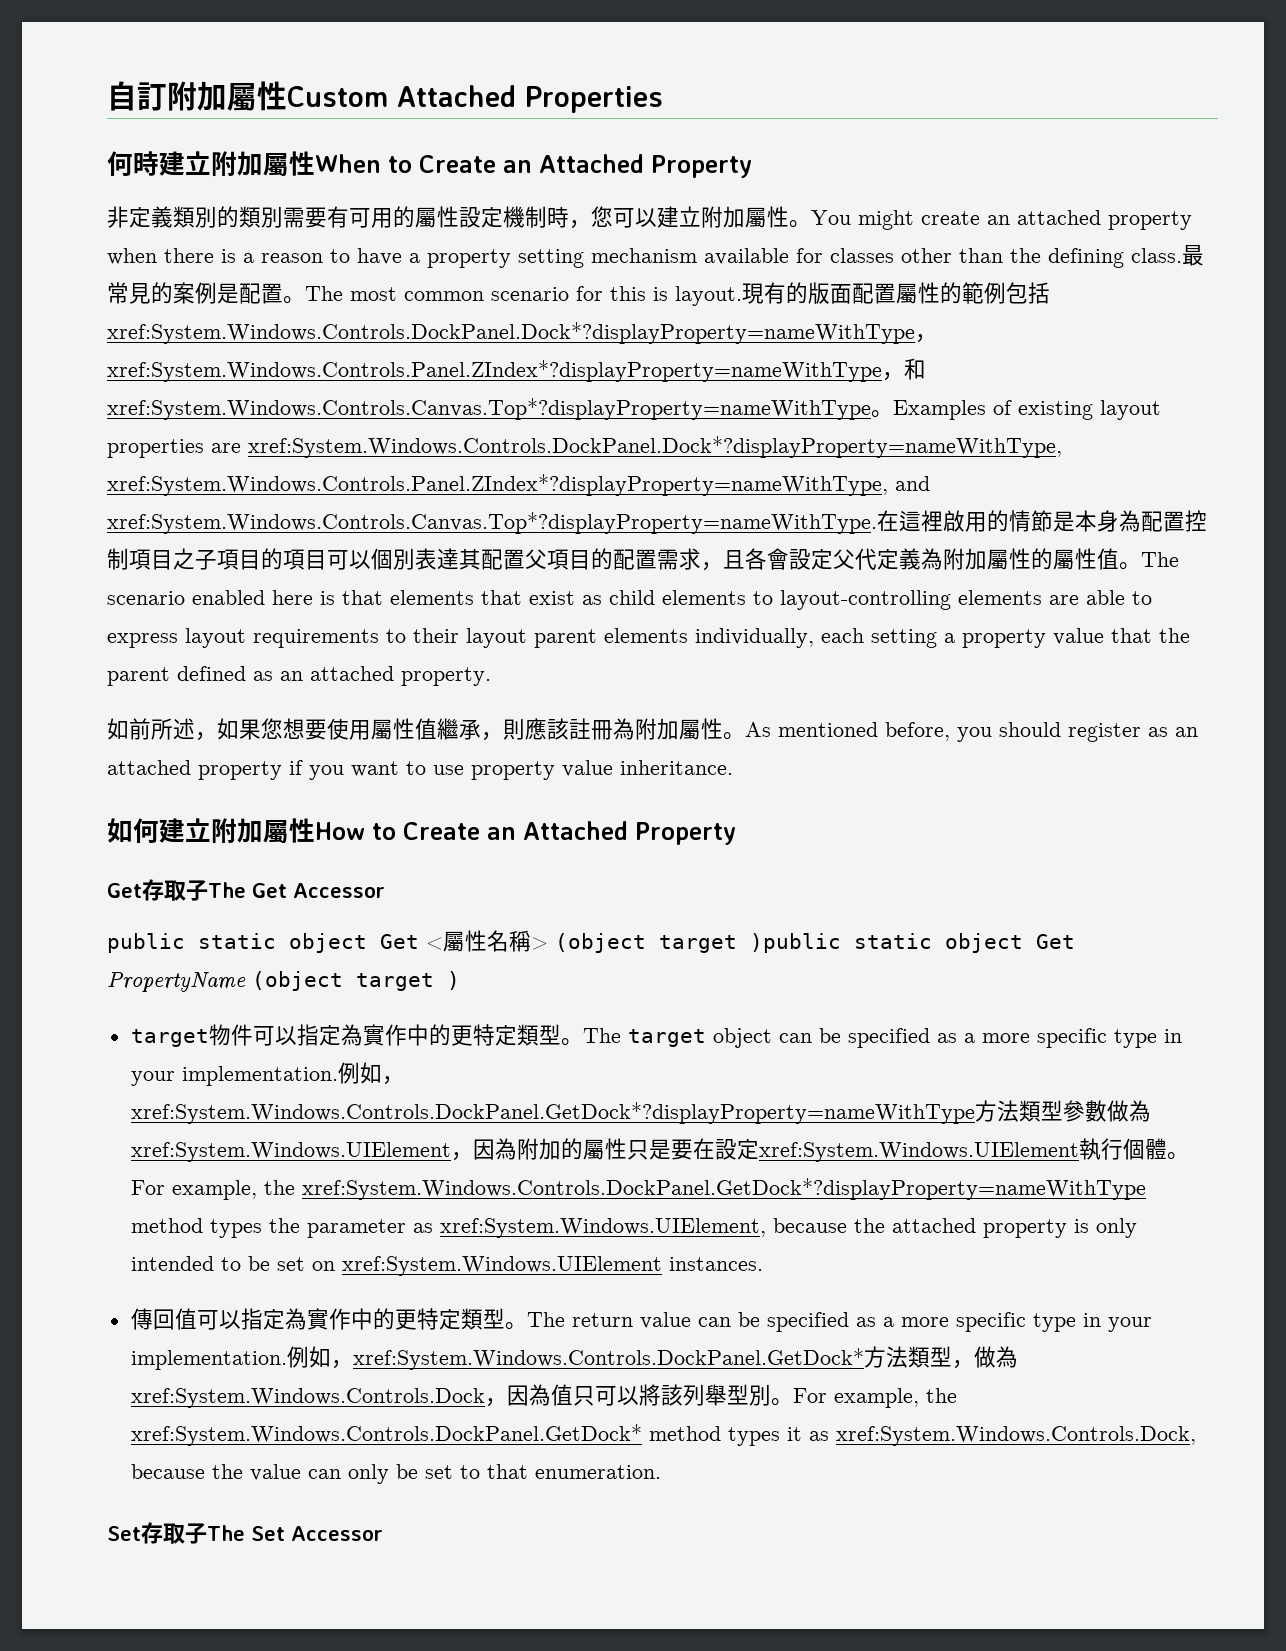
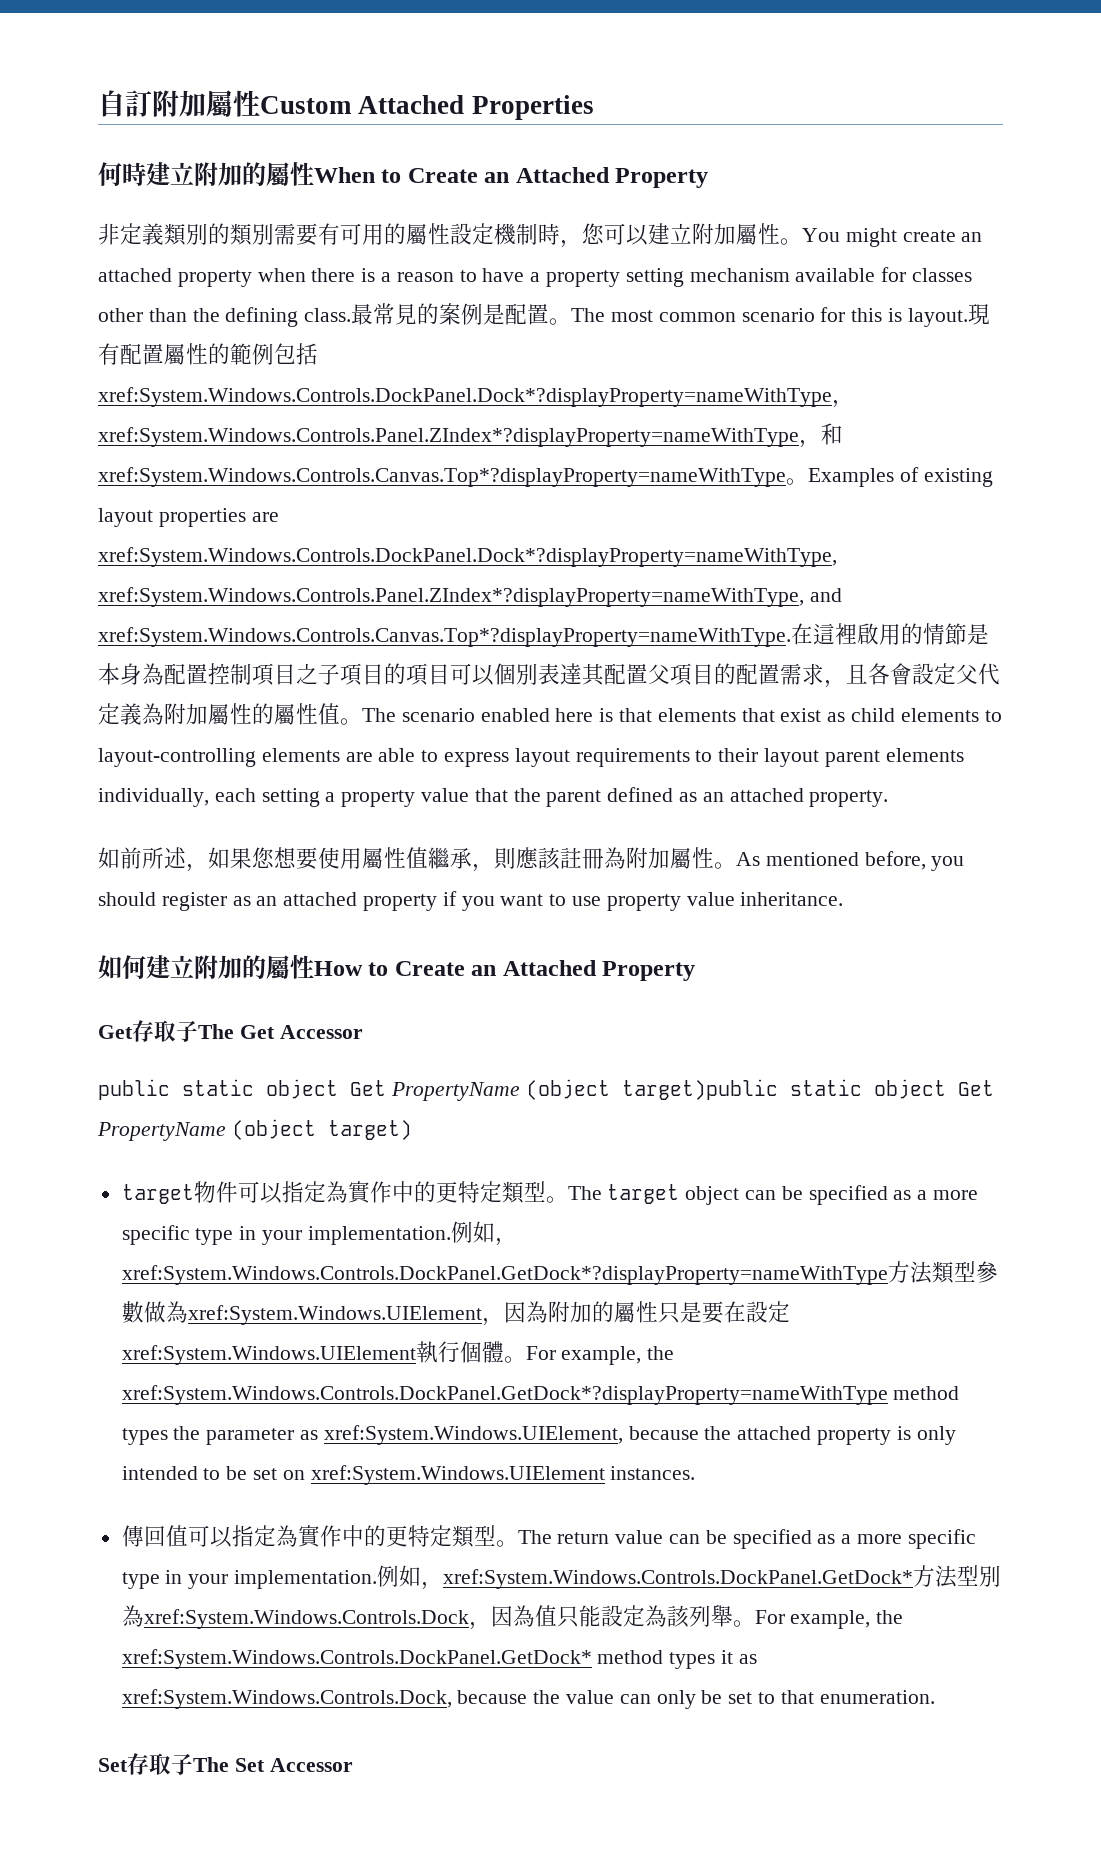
(263, 163) none -> [242,162,266,186] 的
[786,282,852,304] 的版面 -> (120, 354) none
(263, 830) none -> [242,955,266,979] 的
[426,930,1075,953] [107,971,460,992] <屬性名稱> (object target )public static object Get PropertyName (object target ) -> [390,1079,994,1101] [97,1119,412,1141] PropertyName (object target)public static object Get PropertyName (object target)
[907,1346,996,1369] 類型，做 -> [957,1565,1002,1587] 型別
[594,1384,771,1406] 可以將該列舉型別 -> [578,1604,733,1628] 能設定為該列舉

